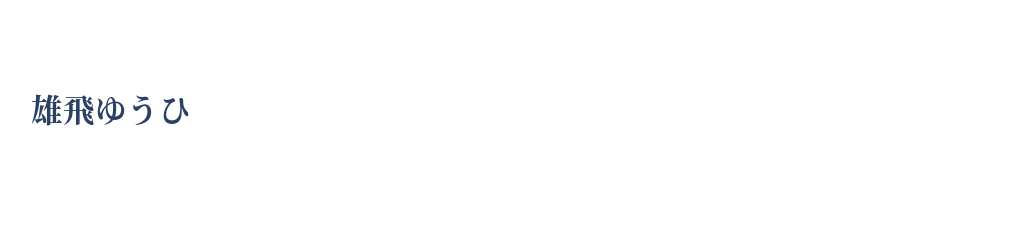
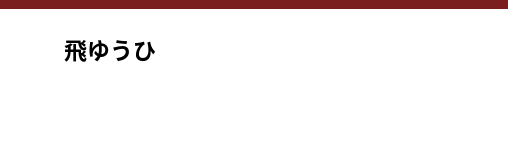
[31,94,63,126] 雄 -> (64, 51) none

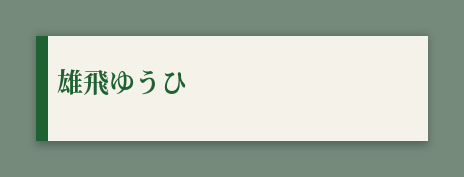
(64, 51) none -> [57,69,83,95] 雄

